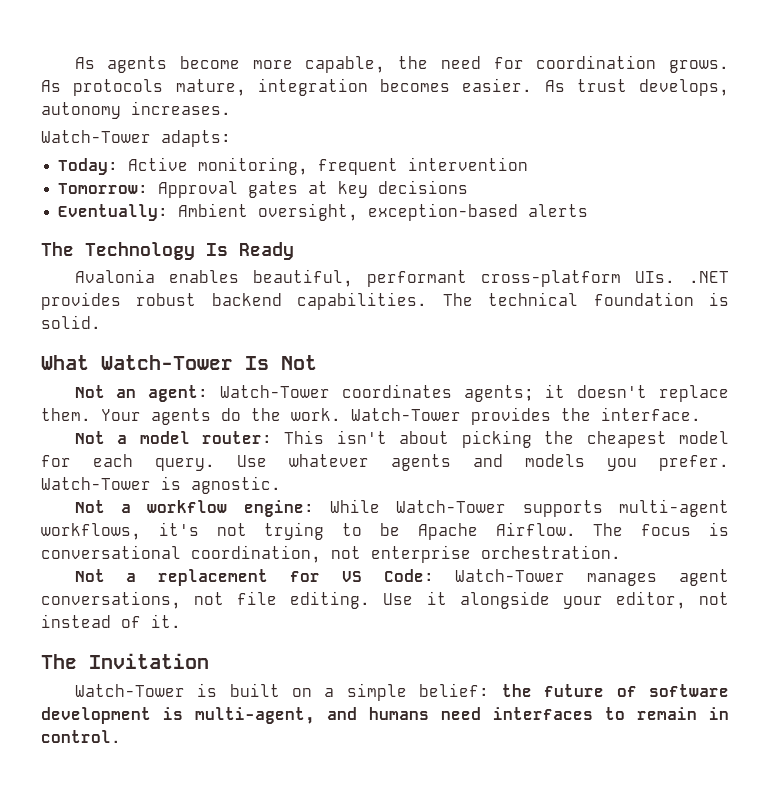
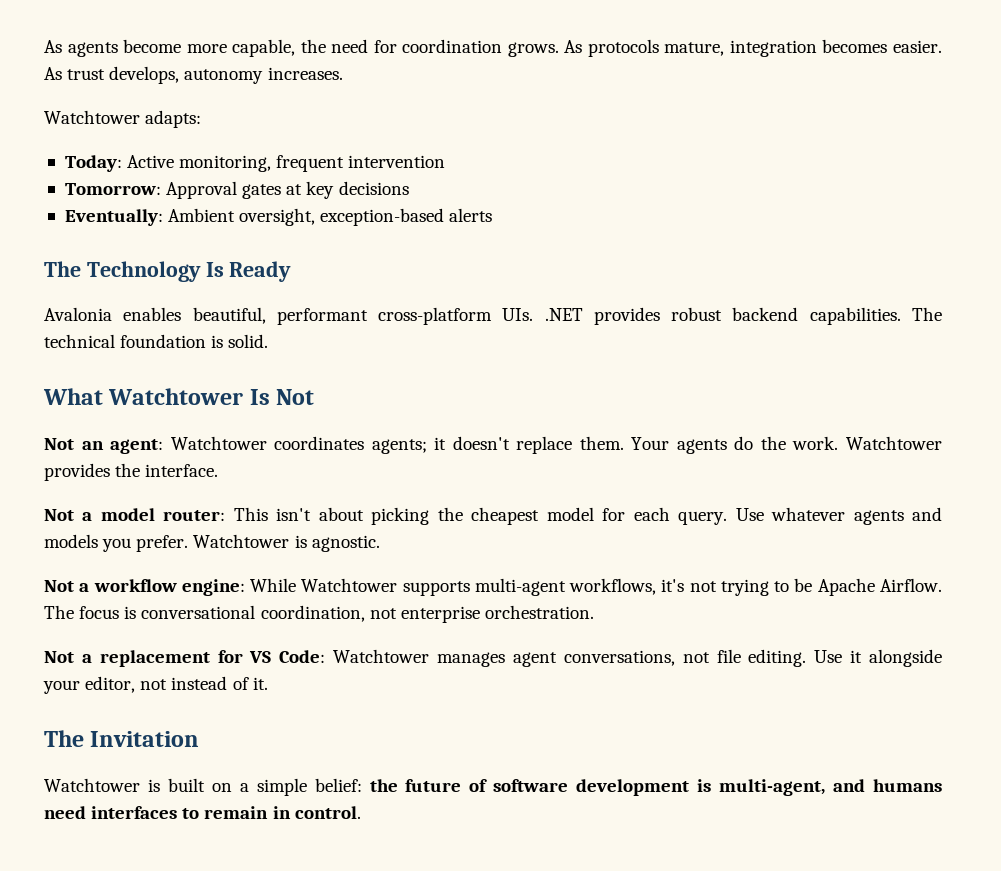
[41,130,151,143] Watch-Tower -> [44,110,140,124] Watchtower
[101,355,233,370] Watch-Tower -> [108,388,244,405] Watchtower
[220,385,331,398] Watch-Tower -> [170,436,267,450] Watchtower
[351,408,461,421] Watch-Tower -> [845,436,942,450] Watchtower
[41,477,151,490] Watch-Tower -> [193,534,290,548] Watchtower
[396,500,507,513] Watch-Tower -> [301,578,398,592] Watchtower
[455,569,566,582] Watch-Tower -> [333,649,430,663] Watchtower
[74,684,185,697] Watch-Tower -> [44,778,140,792] Watchtower

